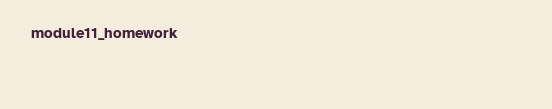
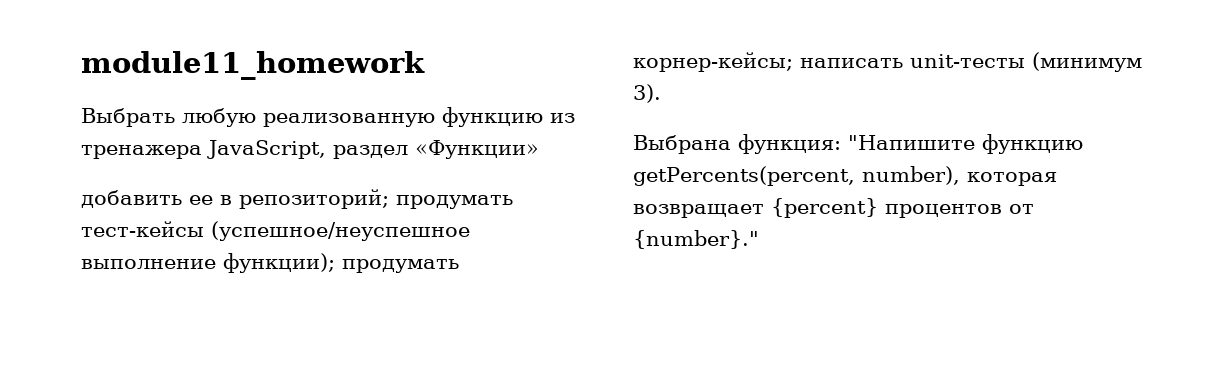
(178, 34) none -> [81,107,575,127] [81,140,539,159] [81,189,513,209] [81,221,470,241] [81,253,459,273] [633,52,1142,72] [633,84,661,103] [633,134,1083,154] [633,166,1057,186] [633,198,1034,218] [633,230,759,249] // Выбрать любую реализованную функцию из тренажера JavaScript, раздел «Функции» // добавить ее в репозиторий; продумать тест-кейсы (успешное/неуспешное выполнение функции); продумать корнер-кейсы; написать unit-тесты (минимум 3). // Выбрана функция: "Напишите функцию getPercents(percent, number), которая возвращает {percent} процентов от {number}."

